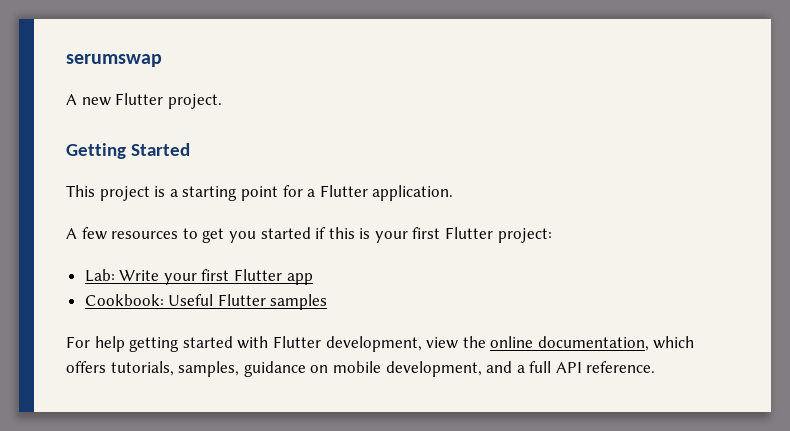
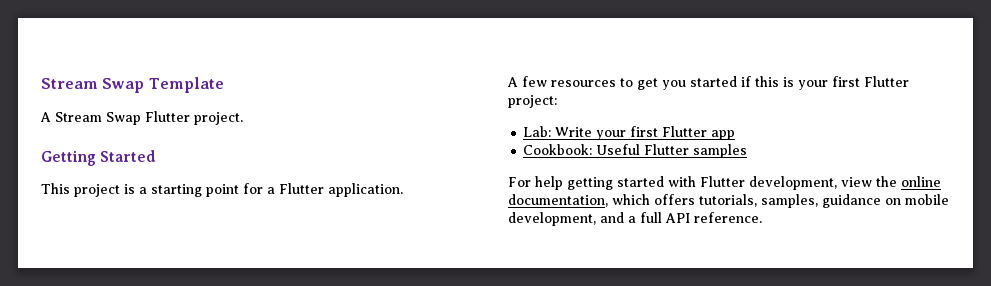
[66,54,162,67] [66,94,111,106] serumswap // A new -> [41,77,224,93] [40,112,141,125] Stream Swap Template // A Stream Swap

